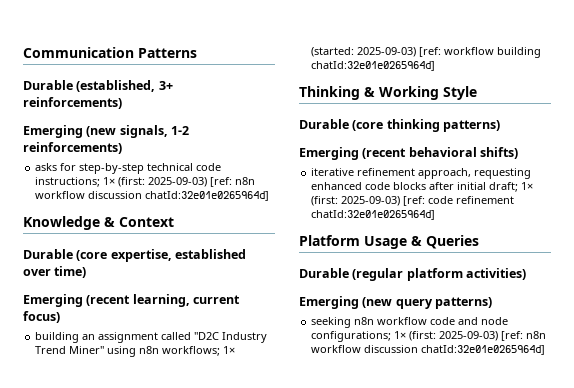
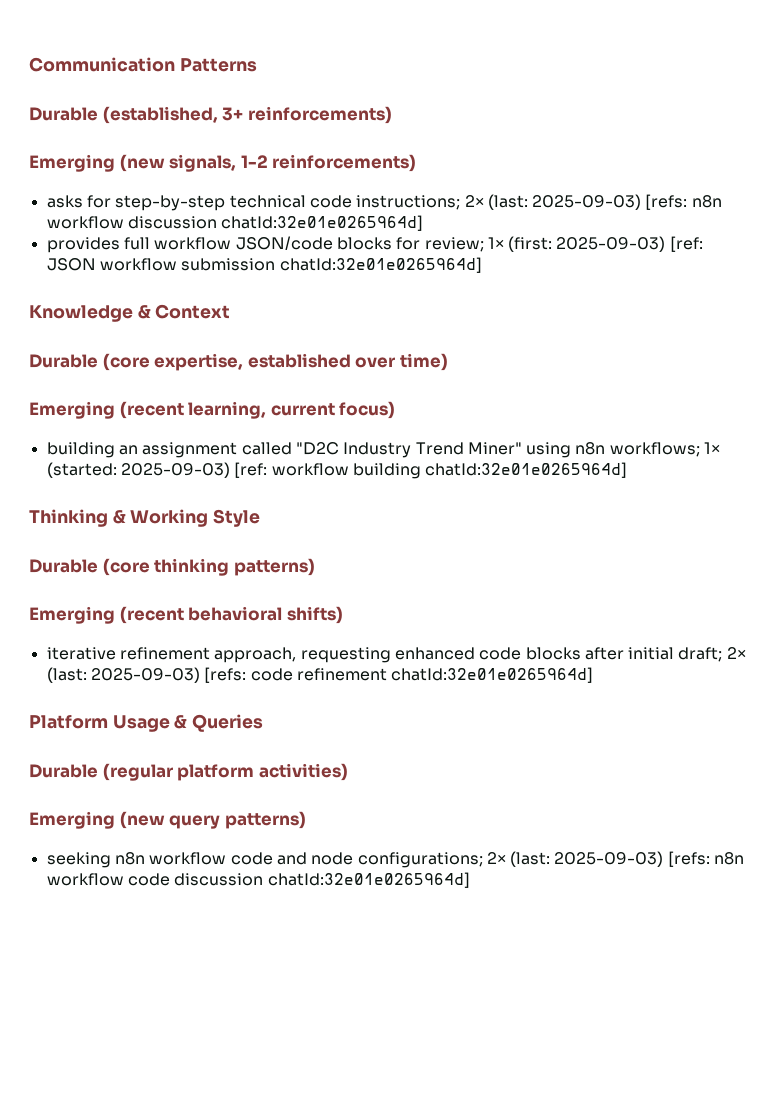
[103,177,256,187] [35,191,143,199] 1× (first: 2025-09-03) [ref: n8n workflow discussion -> [464,194,722,210] [46,215,424,231] [46,236,703,253] [46,258,276,271] 2× (last: 2025-09-03) [refs: n8n workflow discussion chatId:32e01e0265964d] // provides full workflow JSON/code blocks for review; 1× (first: 2025-09-03) [ref: JSON workflow submission
[521,182,534,190] [311,196,426,206] 1× (first: 2025-09-03) [ref: -> [726,647,746,659] [46,667,247,683] 2× (last: 2025-09-03) [refs:
[394,331,547,341] [311,345,362,353] 1× (first: 2025-09-03) [ref: n8n workflow -> [486,851,745,867] [46,873,170,886] 2× (last: 2025-09-03) [refs: n8n workflow code

